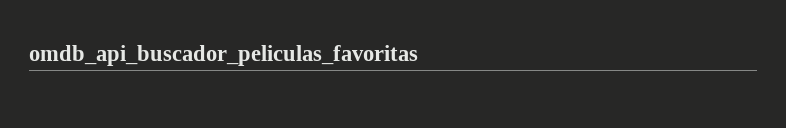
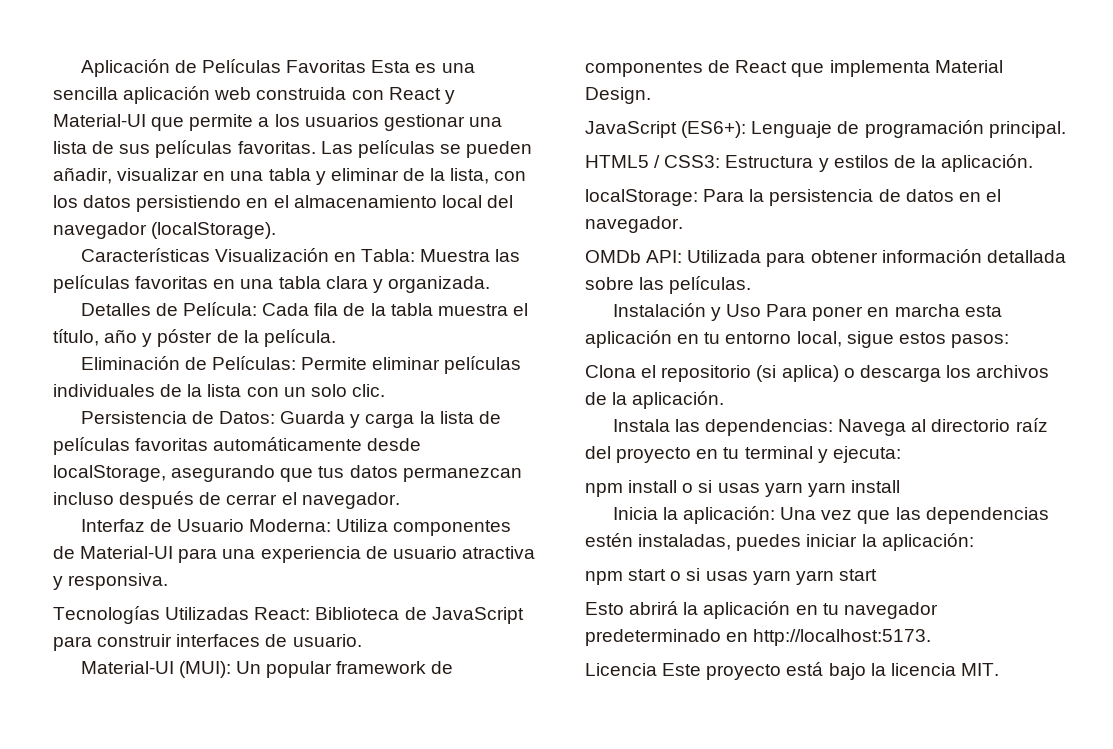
[29,45,418,66] omdb_api_buscador_peliculas_favoritas -> [80,59,475,77] [53,86,455,104] [53,114,502,131] [53,140,533,158] [53,167,527,185] [53,195,513,212] [53,222,277,239] [80,248,521,262] [53,275,490,293] [80,302,528,316] [53,329,336,347] [80,356,522,374] [53,384,385,397] [80,411,501,428] [53,437,422,455] [53,465,522,482] [53,491,400,509] [80,519,512,536] [53,546,535,563] [53,573,169,590] [53,606,524,624] [53,634,362,651] [80,661,454,678] [585,60,1003,77] [585,87,651,104] [585,120,1066,138] [585,154,1034,172] [585,189,1001,206] [585,216,683,233] [585,249,1066,267] [585,276,752,294] [612,303,1002,321] [585,330,1009,348] [585,365,1050,382] [585,391,725,409] [612,418,1048,436] [585,446,901,463] [585,480,900,497] [612,506,1049,524] [585,533,974,551] [585,568,877,585] [585,601,938,619] [585,629,932,646] [585,662,999,680] Aplicación de Películas Favoritas Esta es una sencilla aplicación web construida con React y Material-UI que permite a los usuarios gestionar una lista de sus películas favoritas. Las películas se pueden añadir, visualizar en una tabla y eliminar de la lista, con los datos persistiendo en el almacenamiento local del navegador (localStorage). // Características Visualización en Tabla: Muestra las películas favoritas en una tabla clara y organizada. // Detalles de Película: Cada fila de la tabla muestra el título, año y póster de la película. // Eliminación de Películas: Permite eliminar películas individuales de la lista con un solo clic. // Persistencia de Datos: Guarda y carga la lista de películas favoritas automáticamente desde localStorage, asegurando que tus datos permanezcan incluso después de cerrar el navegador. // Interfaz de Usuario Moderna: Utiliza componentes de Material-UI para una experiencia de usuario atractiva y responsiva. // Tecnologías Utilizadas React: Biblioteca de JavaScript para construir interfaces de usuario. // Material-UI (MUI): Un popular framework de componentes de React que implementa Material Design. // JavaScript (ES6+): Lenguaje de programación principal. // HTML5 / CSS3: Estructura y estilos de la aplicación. // localStorage: Para la persistencia de datos en el navegador. // OMDb API: Utilizada para obtener información detallada sobre las películas. // Instalación y Uso Para poner en marcha esta aplicación en tu entorno local, sigue estos pasos: // Clona el repositorio (si aplica) o descarga los archivos de la aplicación. // Instala las dependencias: Navega al directorio raíz del proyecto en tu terminal y ejecuta: // npm install o si usas yarn yarn install // Inicia la aplicación: Una vez que las dependencias estén instaladas, puedes iniciar la aplicación: // npm start o si usas yarn yarn start // Esto abrirá la aplicación en tu navegador predeterminado en http://localhost:5173. // Licencia Este proyecto está bajo la licencia MIT.

